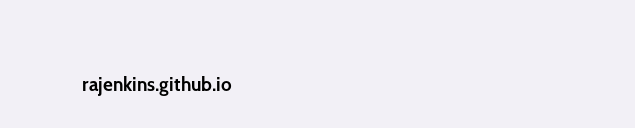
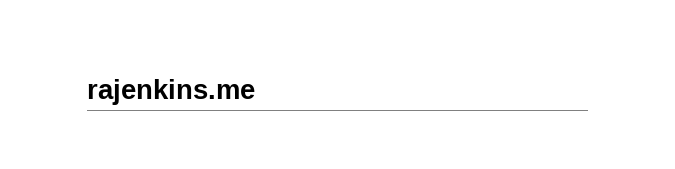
[82,76,232,96] rajenkins.github.io -> [87,79,255,105] rajenkins.me

